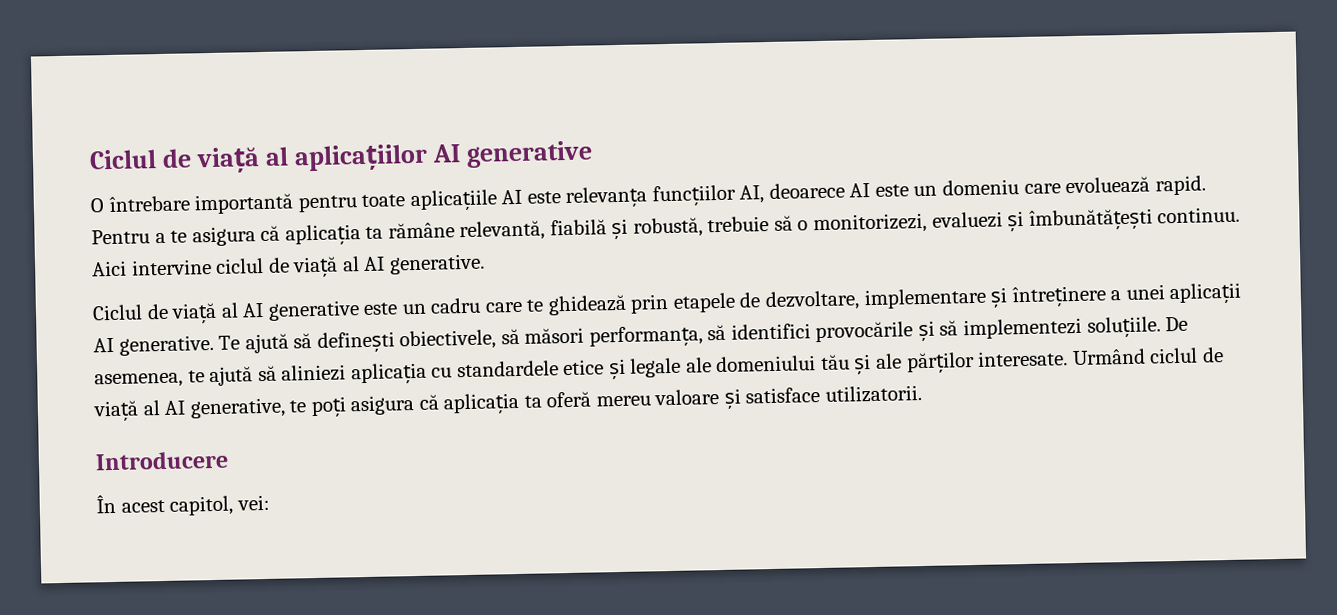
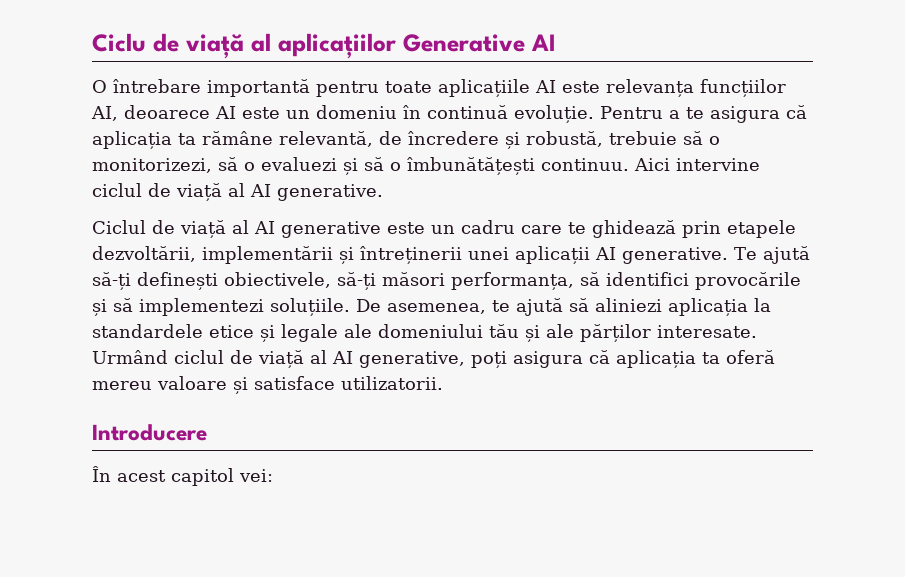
[89,149,157,170] Ciclul -> [92,33,146,52] Ciclu
[432,140,594,168] AI generative -> [403,34,556,52] Generative AI
[1023,175,1206,196] care evoluează rapid. -> [403,105,594,124] în continuă evoluție.
[549,219,607,236] fiabilă -> [379,131,499,145] de încredere
[931,210,1025,232] evaluezi și -> [218,157,401,176] să o evaluezi și să o
[739,285,1122,312] de dezvoltare, implementare și întreținere a -> [92,246,462,265] dezvoltării, implementării și întreținerii
[293,333,313,349] să -> [92,272,131,291] să-ți
[500,328,520,345] să -> [337,272,376,291] să-ți
[431,367,453,378] cu -> [754,298,771,312] la
[289,400,307,413] te -> (465, 359) none
[169,495,234,516] capitol, -> [171,468,234,486] capitol

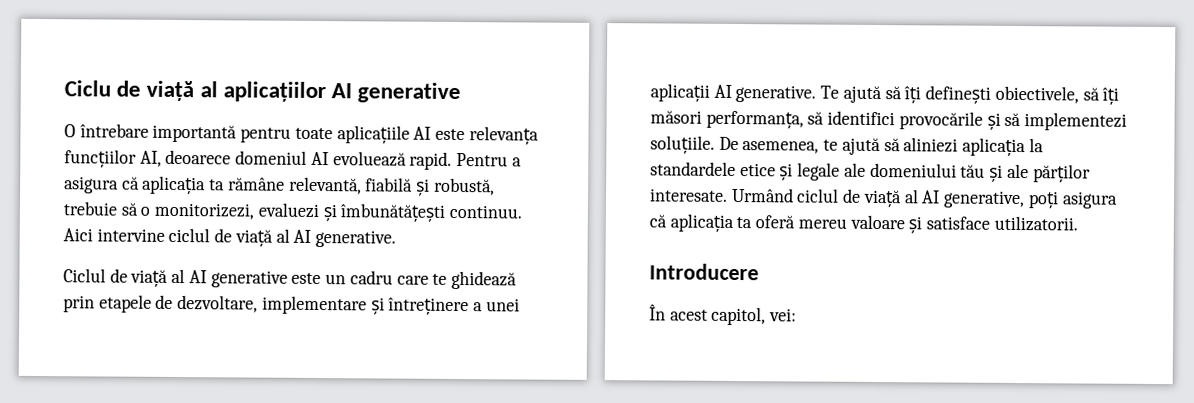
[403,34,556,52] Generative AI -> [331,82,462,104] AI generative
[215,105,594,124] AI este un domeniu în continuă evoluție. -> [235,150,453,170] domeniul AI evoluează rapid.
[685,107,704,119] te -> (522, 162) none
[379,131,499,145] de încredere -> [365,177,414,192] fiabilă
[218,157,401,176] să o evaluezi și să o -> [257,202,337,222] evaluezi și
[92,246,462,265] dezvoltării, implementării și întreținerii -> [155,294,484,316] de dezvoltare, implementare și întreținere a
[92,272,376,291] să-ți definești obiectivele, să-ți -> [884,85,1120,105] să îți definești obiectivele, să îți
[171,468,234,486] capitol -> [711,306,767,326] capitol,

